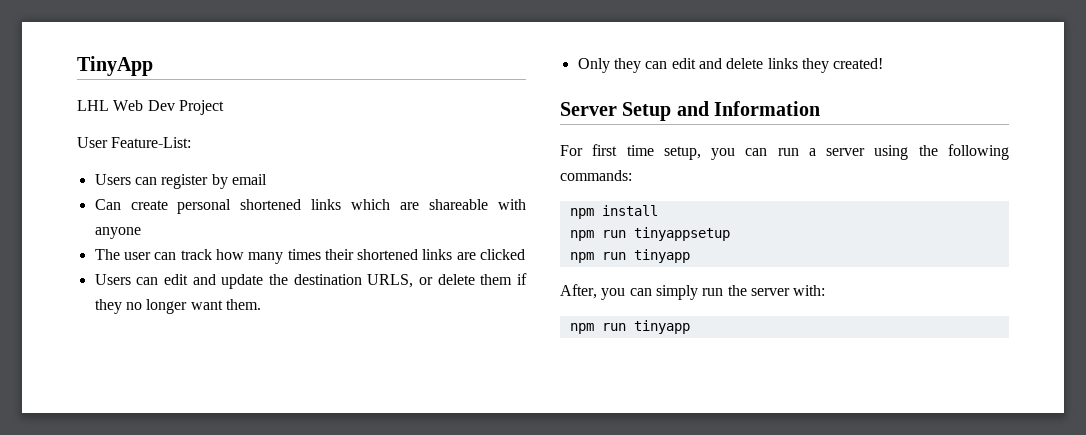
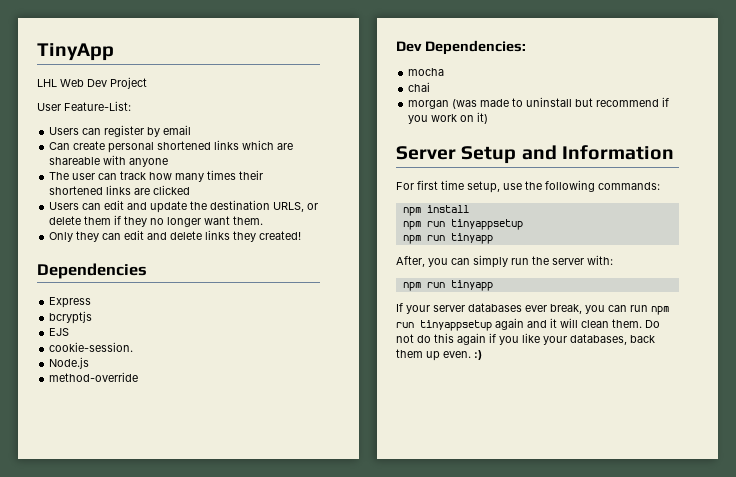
(884, 63) none -> [37,263,147,279] [49,297,92,308] [49,311,93,324] [49,328,70,336] [49,342,134,352] [49,357,90,369] [49,372,139,382] [396,40,526,55] [408,68,445,76] [408,82,431,92] [408,97,670,109] [408,112,489,124] // Dependencies // Express // bcryptjs // EJS // cookie-session. // Node.js // method-override // Dev Dependencies: // mocha // chai // morgan (was made to uninstall but recommend if you work on it)
[711,145,909,160] you can run a server using -> [503,183,522,190] use
(690, 327) none -> [396,303,669,315] [396,318,660,331] [396,333,655,345] [396,349,482,361] // If your server databases ever break, you can run npm run tinyappsetup again and it will clean them. Do not do this again if you like your databases, back them up even. :)

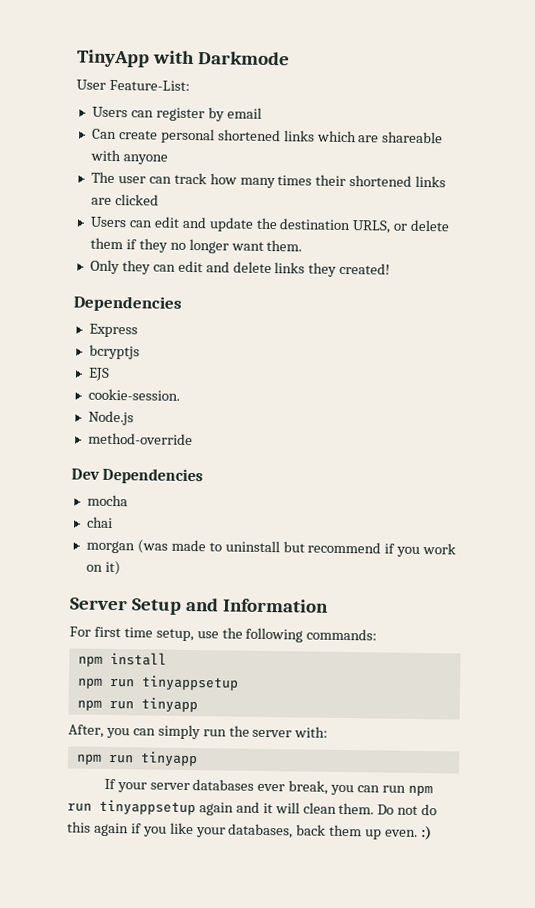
[37,77,147,89] // LHL Web Dev Project -> [152,50,290,66] with Darkmode
[424,40,526,55] Dependencies: -> [102,467,204,485] Dependencies

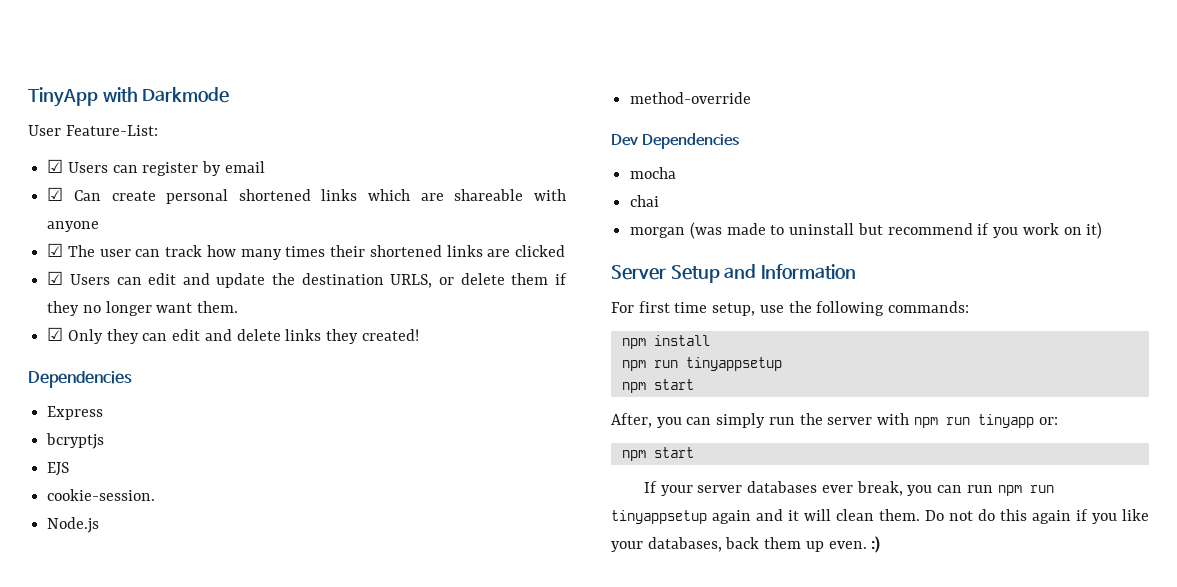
(190, 85) none -> [47,159,64,173] ☑
(262, 113) none -> [47,187,64,201] ☑
(168, 159) none -> [47,243,64,257] ☑
(159, 200) none -> [47,271,64,285] ☑
(303, 245) none -> [47,327,64,341] ☑
[108,697,198,713] run tinyapp -> [653,379,694,390] start
[294,726,329,738] [75,751,198,767] with: // npm run tinyapp -> [877,413,1058,428] [621,447,694,461] with npm run tinyapp or: // npm start

